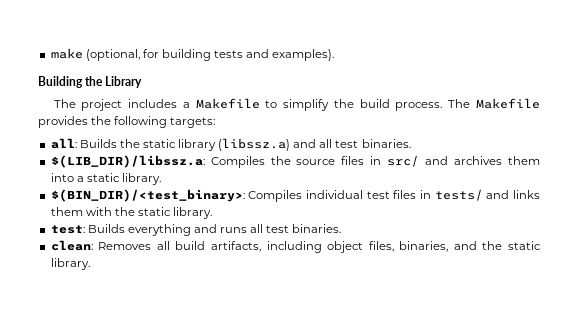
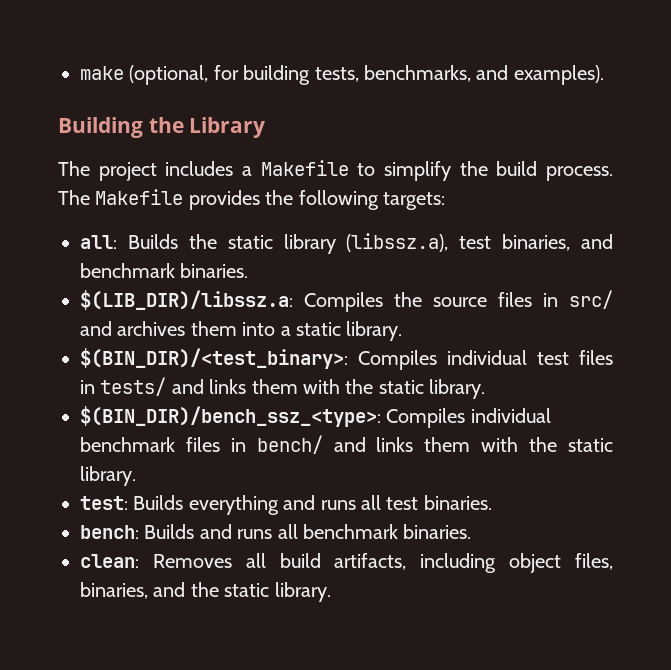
[214,50,244,58] tests -> [314,65,471,82] tests, benchmarks,
[218,138,359,151] (libssz.a) and all test -> [346,233,613,252] [80,263,175,278] (libssz.a), test binaries, and benchmark
(213, 213) none -> [80,406,551,428] [80,435,614,454] [80,466,136,486] // $(BIN_DIR)/bench_ssz_<type>: Compiles individual benchmark files in bench/ and links them with the static library.
(342, 228) none -> [80,524,472,539] // bench: Builds and runs all benchmark binaries.

